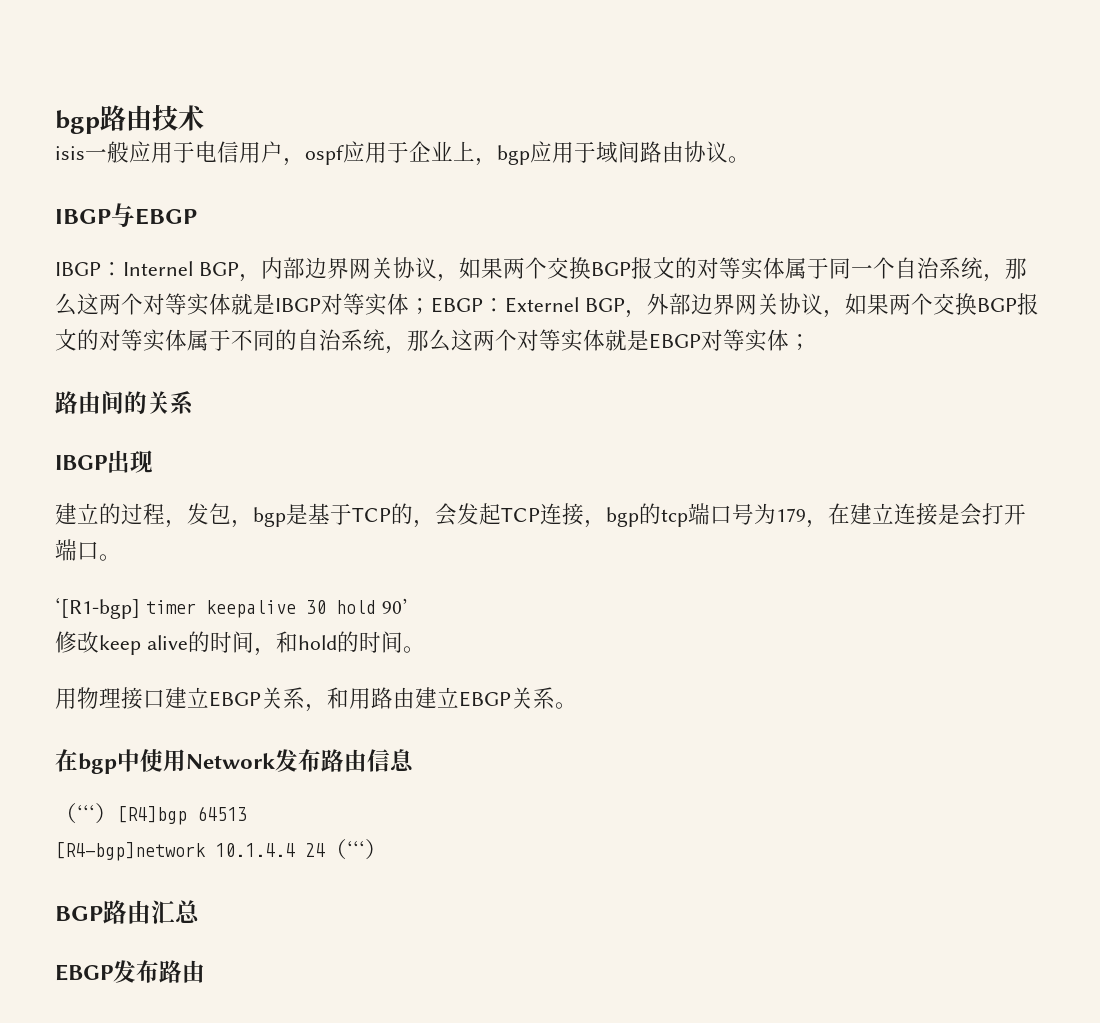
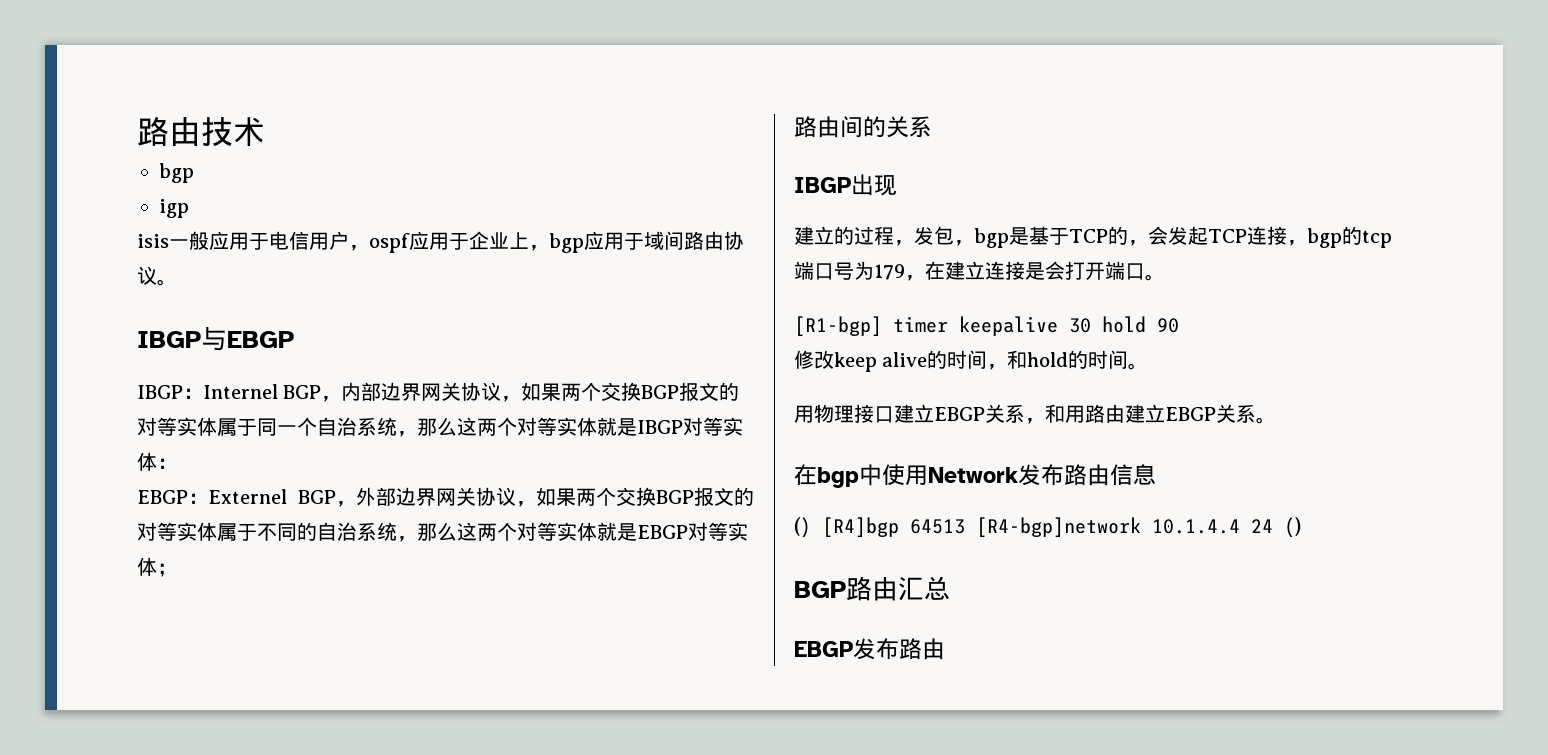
[55,110,100,134] bgp -> (137, 131) none
(204, 118) none -> [159,163,194,183] [159,199,189,218] // bgp // igp
[409,298,431,314] ； -> [157,458,177,469] ： //
[55,597,140,619] ‘[R1-bgp] -> [794,316,882,336] [R1-bgp]
[381,598,408,614] 90’ -> [1157,318,1179,333] 90
[55,803,117,824] （‘‘‘） -> [794,517,811,538] ()
(247, 813) // -> (965, 526) none
[325,839,387,860] （‘‘‘） -> [1284,517,1301,538] ()

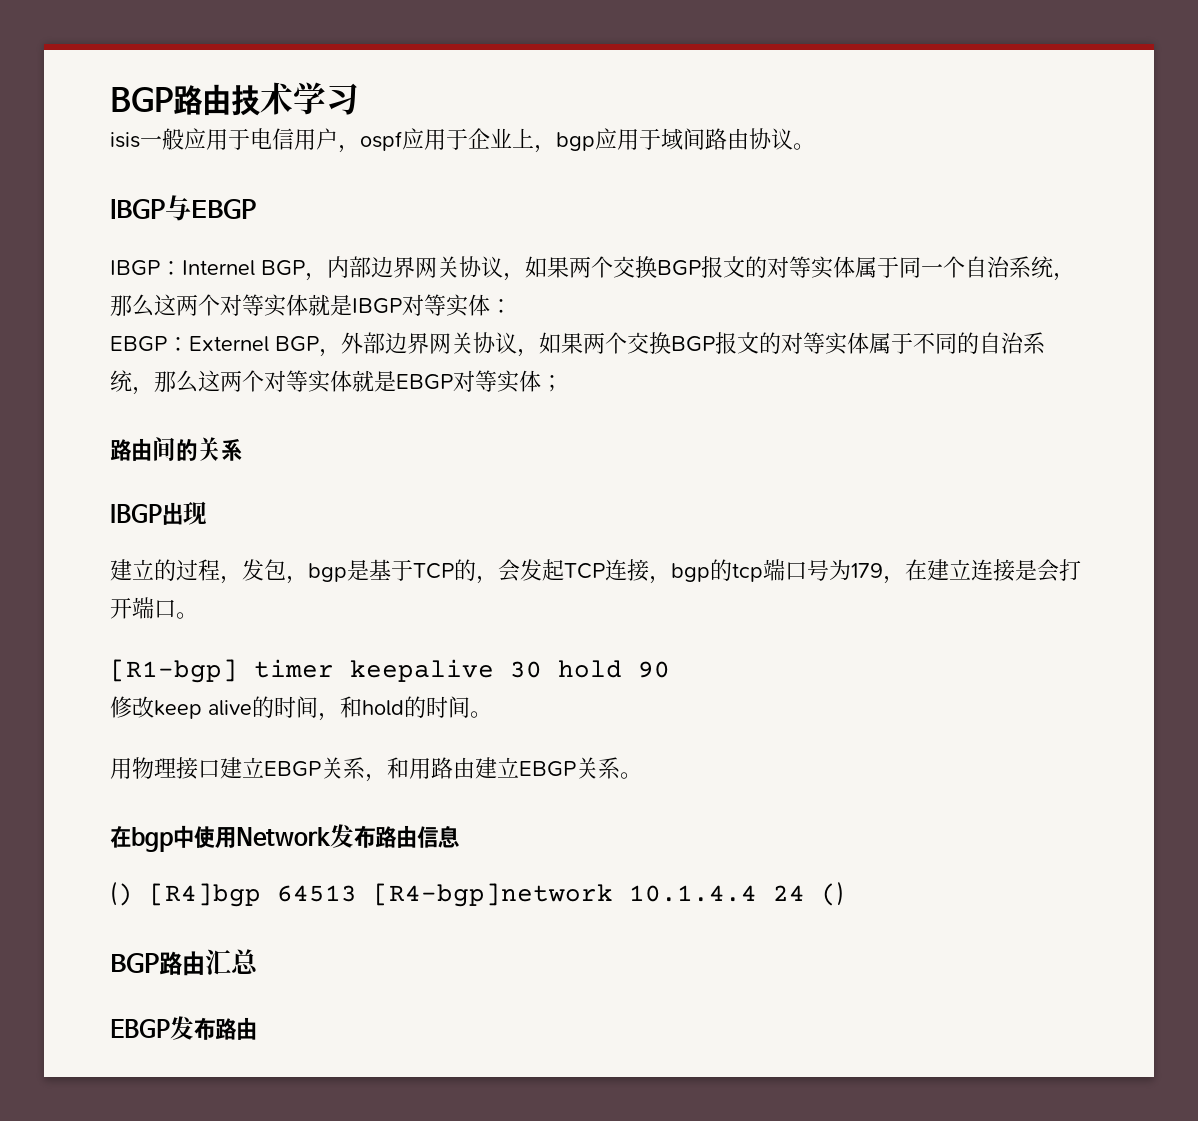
(137, 131) none -> [110,87,173,112] BGP
[159,163,194,183] [159,199,189,218] // bgp // igp -> [293,82,359,115] 学习

